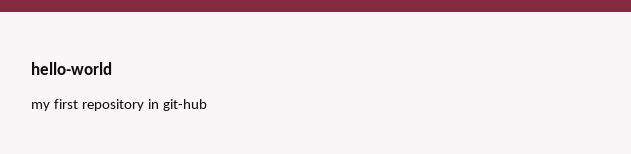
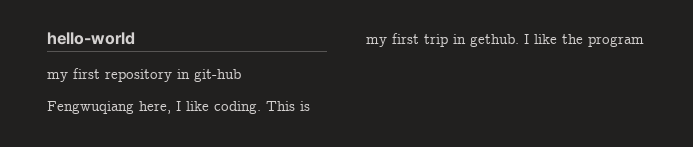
(207, 105) none -> [47,101,310,114] [366,33,644,47] // Fengwuqiang here, I like coding. This is my first trip in gethub. I like the program

